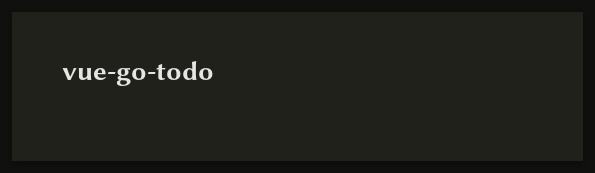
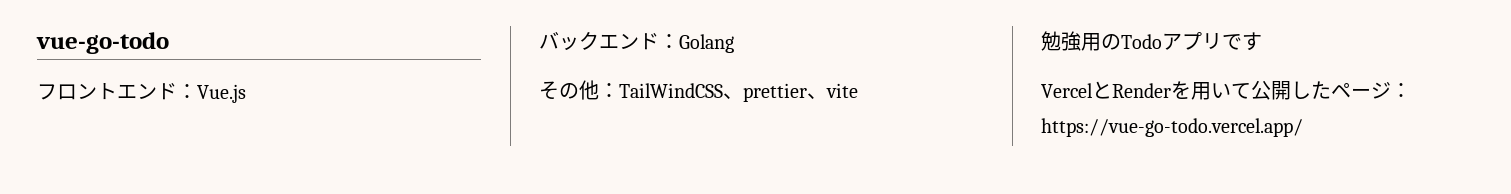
(214, 73) none -> [37,83,246,103] [539,31,734,53] [539,80,858,102] [1041,31,1262,51] [1041,80,1411,100] [1041,118,1303,137] // フロントエンド：Vue.js // バックエンド：Golang // その他：TailWindCSS、prettier、vite // 勉強用のTodoアプリです // VercelとRenderを用いて公開したページ：https://vue-go-todo.vercel.app/

